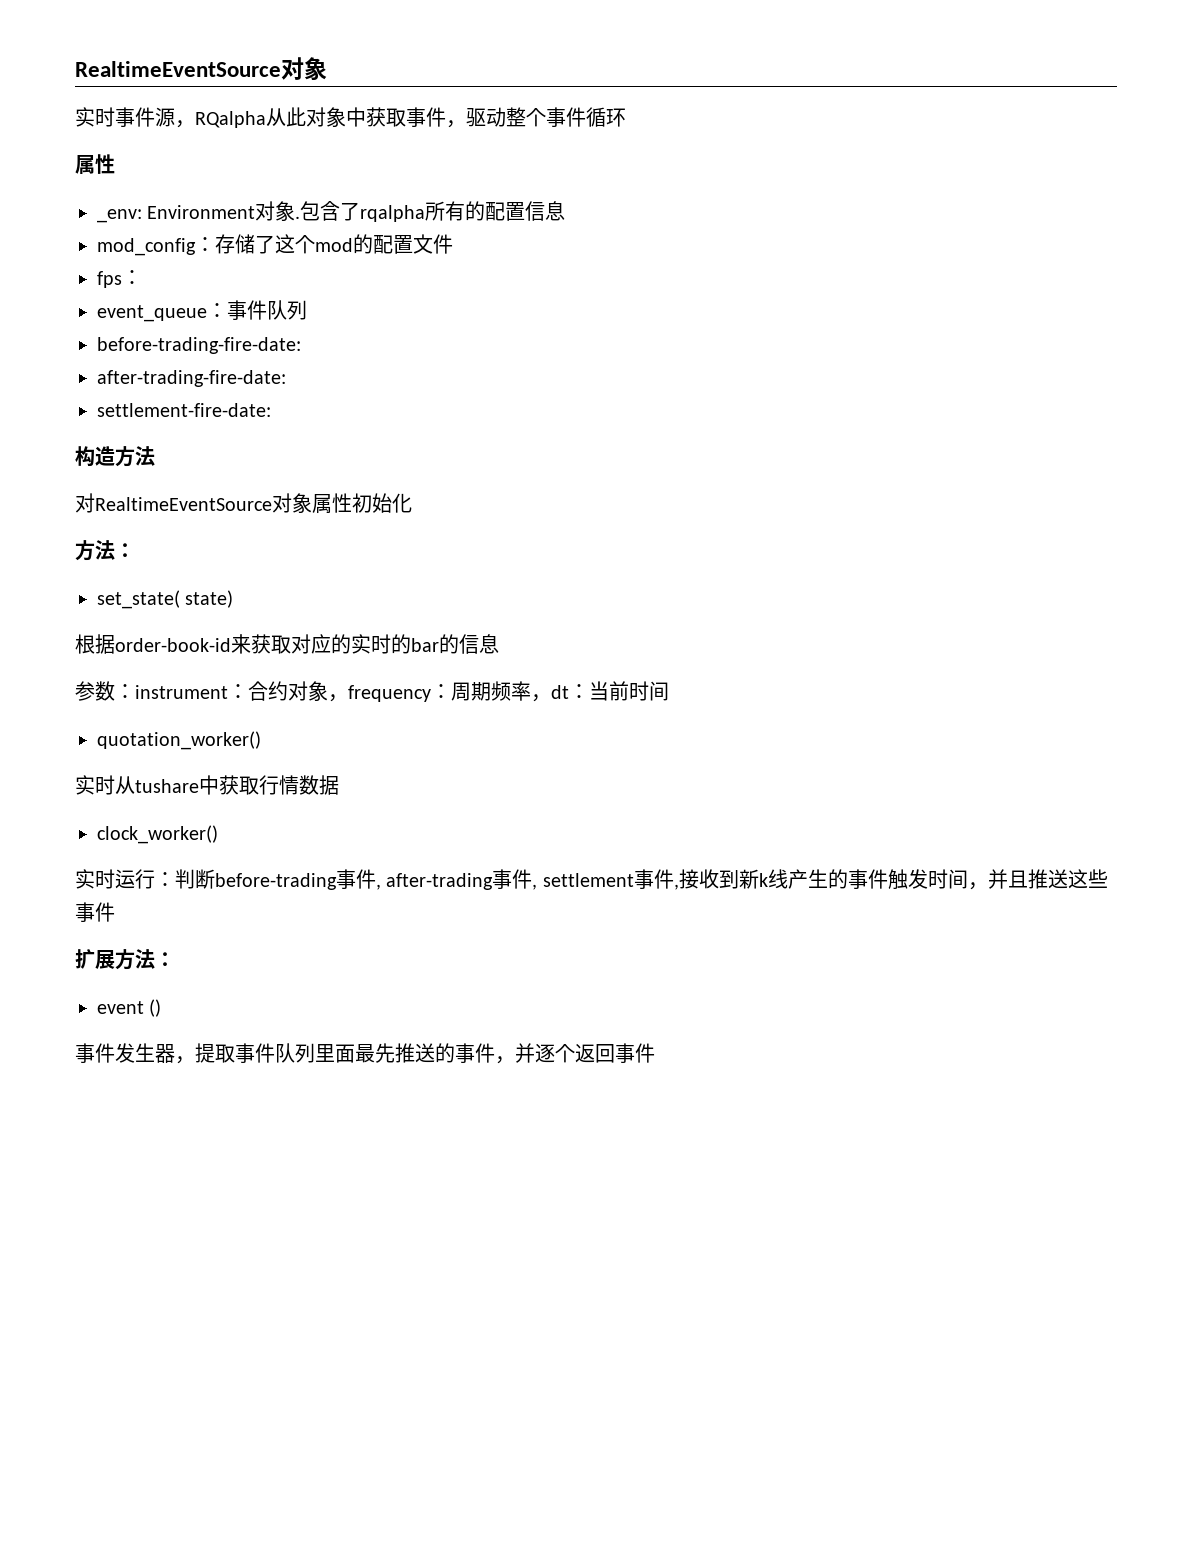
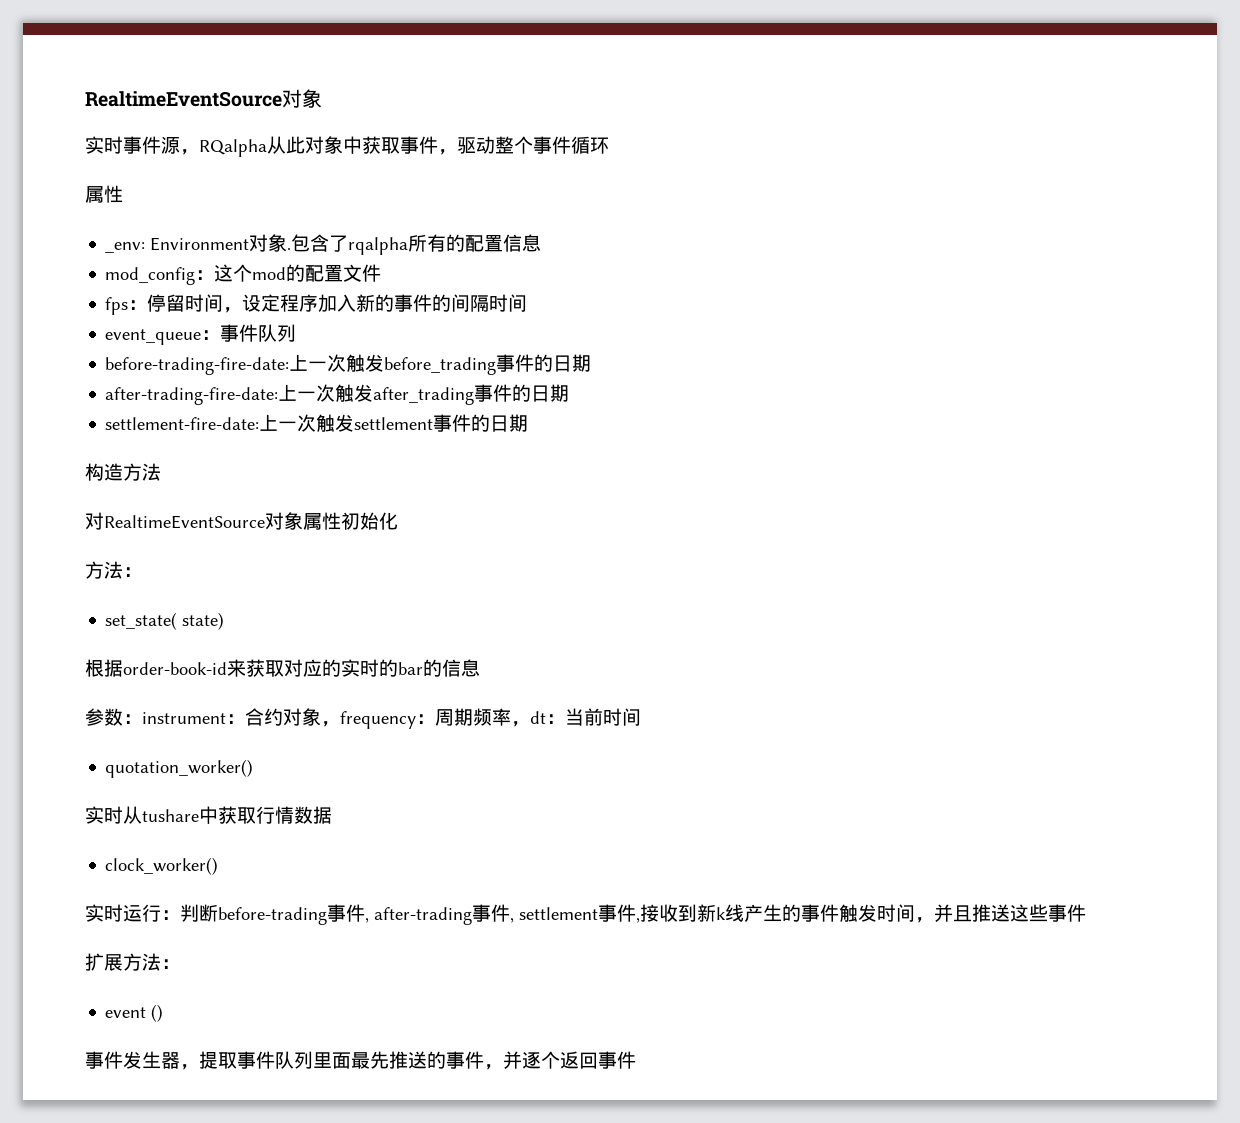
[215,234,275,254] 存储了 -> (215, 275) none
(142, 277) none -> [147,294,528,313] 停留时间，设定程序加入新的事件的间隔时间
[97,370,286,387] [97,403,271,417] // after-trading-fire-date: // settlement-fire-date: -> [289,354,592,375] [105,384,570,405] [105,414,529,432] 上一次触发before_trading事件的日期 // after-trading-fire-date:上一次触发after_trading事件的日期 // settlement-fire-date:上一次触发settlement事件的日期

